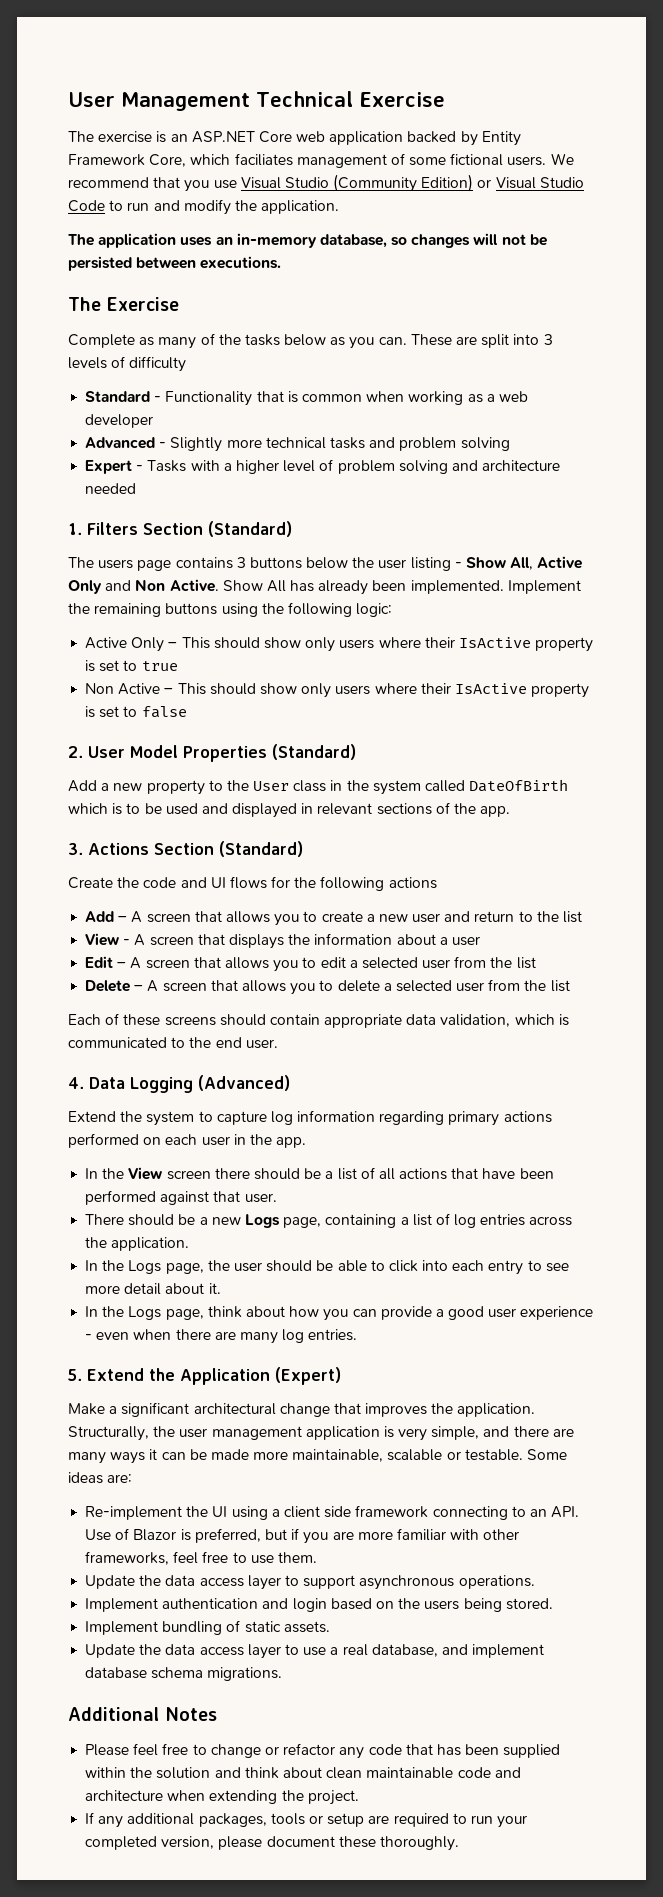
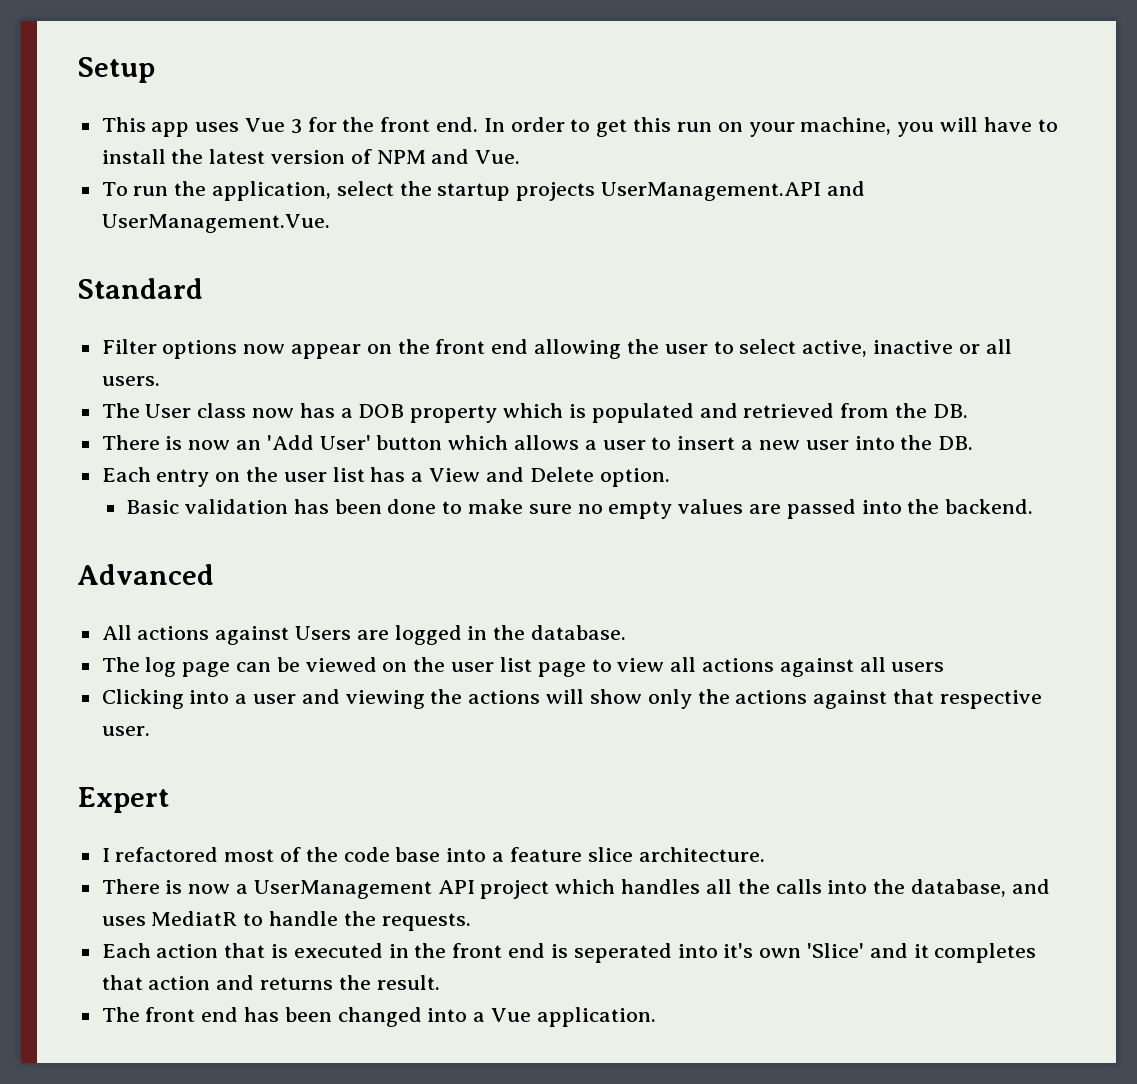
[68,91,445,111] [68,131,521,146] [68,153,574,168] [68,174,584,192] [68,199,340,215] [68,233,547,248] [68,256,282,271] [68,297,179,311] [68,333,553,349] [68,356,187,372] [85,391,528,406] [85,414,154,428] [85,437,510,452] [85,459,561,474] [85,483,137,494] [68,521,292,537] [68,556,583,571] [68,579,581,595] [68,602,393,617] [85,637,594,652] [85,660,178,672] [85,683,590,698] [85,706,187,718] [68,744,356,762] [68,779,569,795] [68,802,511,818] [68,841,303,857] [68,876,437,891] [85,911,583,926] [85,933,480,949] [85,956,536,972] [85,979,570,995] [68,1013,569,1028] [68,1037,278,1049] [68,1075,290,1093] [68,1110,552,1126] [68,1133,307,1148] [85,1167,554,1180] [85,1190,277,1205] [85,1213,573,1228] [85,1237,190,1251] [85,1260,569,1275] [85,1283,221,1295] [85,1306,594,1321] [85,1329,358,1344] [68,1367,341,1385] [68,1402,536,1417] [68,1426,574,1441] [68,1449,568,1464] [68,1472,133,1484] [85,1505,580,1520] [85,1528,520,1544] [85,1551,317,1565] [85,1575,535,1590] [85,1598,553,1612] [85,1620,330,1635] [85,1644,545,1659] [85,1667,283,1681] [68,1707,217,1721] [85,1743,561,1759] [85,1767,521,1779] [85,1790,359,1805] [85,1812,528,1828] [85,1836,459,1851] User Management Technical Exercise // The exercise is an ASP.NET Core web application backed by Entity Framework Core, which faciliates management of some fictional users. We recommend that you use Visual Studio (Community Edition) or Visual Studio Code to run and modify the application. // The application uses an in-memory database, so changes will not be persisted between executions. // The Exercise // Complete as many of the tasks below as you can. These are split into 3 levels of difficulty // Standard - Functionality that is common when working as a web developer // Advanced - Slightly more technical tasks and problem solving // Expert - Tasks with a higher level of problem solving and architecture needed // 1. Filters Section (Standard) // The users page contains 3 buttons below the user listing - Show All, Active Only and Non Active. Show All has already been implemented. Implement the remaining buttons using the following logic: // Active Only – This should show only users where their IsActive property is set to true // Non Active – This should show only users where their IsActive property is set to false // 2. User Model Properties (Standard) // Add a new property to the User class in the system called DateOfBirth which is to be used and displayed in relevant sections of the app. // 3. Actions Section (Standard) // Create the code and UI flows for the following actions // Add – A screen that allows you to create a new user and return to the list // View - A screen that displays the information about a user // Edit – A screen that allows you to edit a selected user from the list // Delete – A screen that allows you to delete a selected user from the list // Each of these screens should contain appropriate data validation, which is communicated to the end user. // 4. Data Logging (Advanced) // Extend the system to capture log information regarding primary actions performed on each user in the app. // In the View screen there should be a list of all actions that have been performed against that user. // There should be a new Logs page, containing a list of log entries across the application. // In the Logs page, the user should be able to click into each entry to see more detail about it. // In the Logs page, think about how you can provide a good user experience - even when there are many log entries. // 5. Extend the Application (Expert) // Make a significant architectural change that improves the application. Structurally, the user management application is very simple, and there are many ways it can be made more maintainable, scalable or testable. Some ideas are: // Re-implement the UI using a client side framework connecting to an API. Use of Blazor is preferred, but if you are more familiar with other frameworks, feel free to use them. // Update the data access layer to support asynchronous operations. // Implement authentication and login based on the users being stored. // Implement bundling of static assets. // Update the data access layer to use a real database, and implement database schema migrations. // Additional Notes // Please feel free to change or refactor any code that has been supplied within the solution and think about clean maintainable code and architecture when extending the project. // If any additional packages, tools or setup are required to run your completed version, please document these thoroughly. -> [78,57,155,83] [101,117,1058,137] [101,149,521,164] [101,181,865,201] [101,214,330,233] [78,278,203,299] [101,339,1012,359] [101,376,160,386] [101,403,968,423] [101,435,974,450] [101,467,670,487] [126,499,1034,519] [77,564,214,585] [101,625,627,645] [101,657,945,677] [101,689,1042,709] [101,726,150,736] [78,787,169,813] [101,847,765,862] [101,879,1050,899] [101,911,471,931] [101,943,1037,963] [101,975,440,990] [101,1007,656,1027] Setup // This app uses Vue 3 for the front end. In order to get this run on your machine, you will have to install the latest version of NPM and Vue. // To run the application, select the startup projects UserManagement.API and UserManagement.Vue. // Standard // Filter options now appear on the front end allowing the user to select active, inactive or all users. // The User class now has a DOB property which is populated and retrieved from the DB. // There is now an 'Add User' button which allows a user to insert a new user into the DB. // Each entry on the user list has a View and Delete option. // Basic validation has been done to make sure no empty values are passed into the backend. // Advanced // All actions against Users are logged in the database. // The log page can be viewed on the user list page to view all actions against all users // Clicking into a user and viewing the actions will show only the actions against that respective user. // Expert // I refactored most of the code base into a feature slice architecture. // There is now a UserManagement API project which handles all the calls into the database, and uses MediatR to handle the requests. // Each action that is executed in the front end is seperated into it's own 'Slice' and it completes that action and returns the result. // The front end has been changed into a Vue application.

